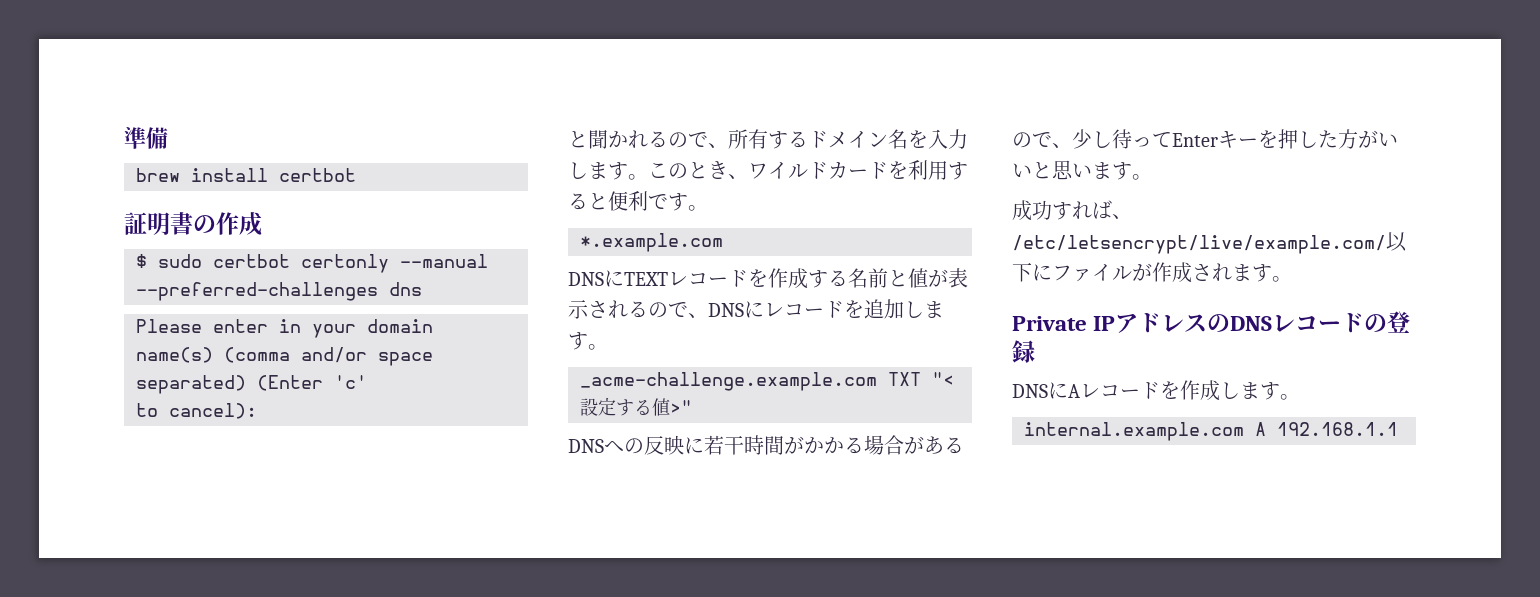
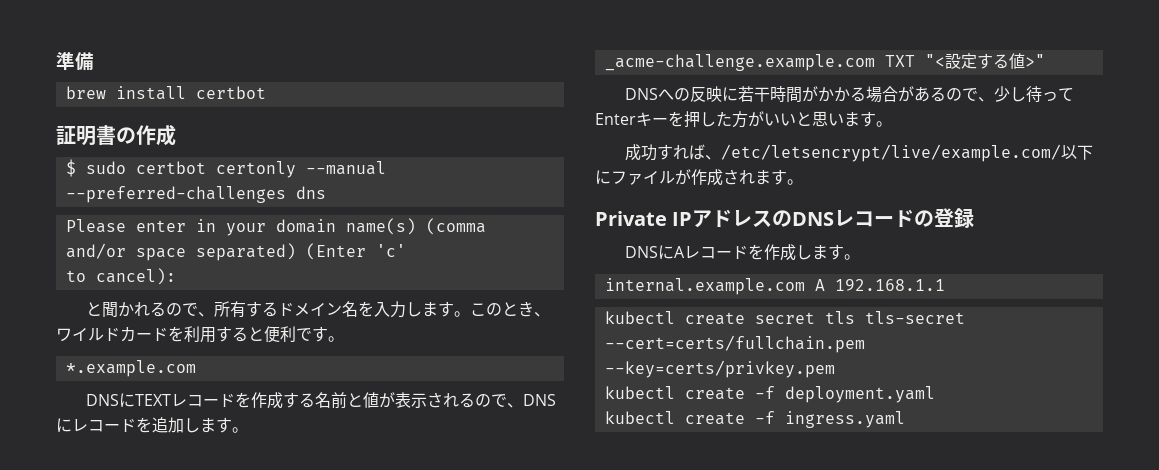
(1398, 429) none -> [604,311,965,325] [604,335,865,353] [604,360,835,378] [604,386,935,403] [604,411,905,428] // kubectl create secret tls tls-secret --cert=certs/fullchain.pem --key=certs/privkey.pem // kubectl create -f deployment.yaml // kubectl create -f ingress.yaml

